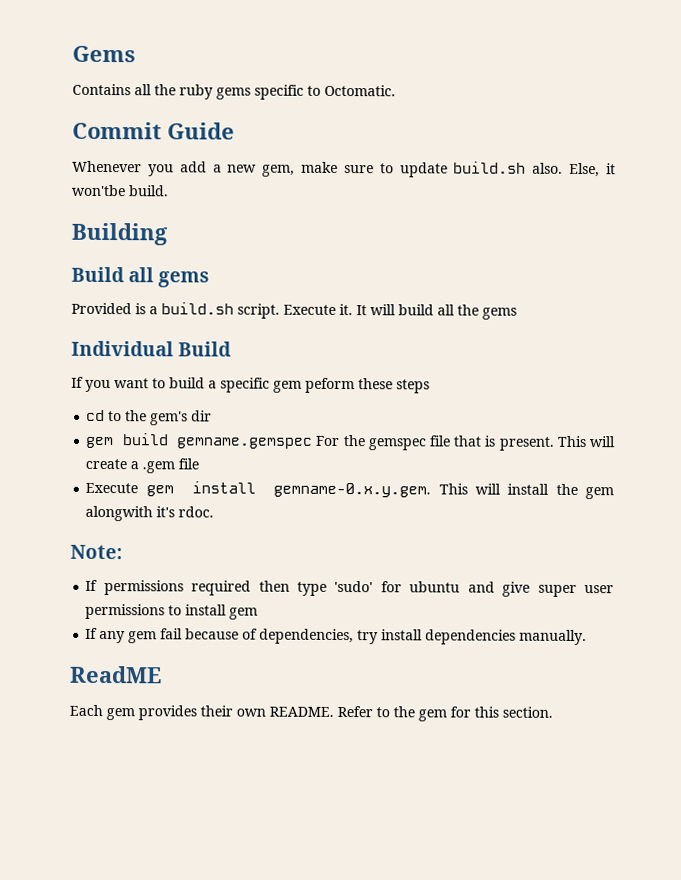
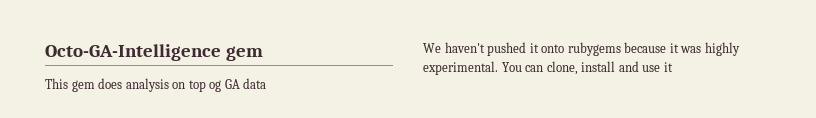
[72,45,136,63] [72,83,396,100] [72,121,235,140] [72,160,616,178] [72,184,169,197] [71,222,168,246] [71,266,210,288] [71,302,517,320] [71,340,233,357] [71,376,430,394] [86,409,213,426] [85,433,616,451] [85,458,200,474] [85,481,615,500] [85,505,215,522] [70,544,123,560] [85,579,615,597] [85,603,259,620] [85,627,588,646] [69,665,162,684] [69,704,553,722] Gems // Contains all the ruby gems specific to Octomatic. // Commit Guide // Whenever you add a new gem, make sure to update build.sh also. Else, it won'tbe build. // Building // Build all gems // Provided is a build.sh script. Execute it. It will build all the gems // Individual Build // If you want to build a specific gem peform these steps // cd to the gem's dir // gem build gemname.gemspec For the gemspec file that is present. This will create a .gem file // Execute gem install gemname-0.x.y.gem. This will install the gem alongwith it's rdoc. // Note: // If permissions required then type 'sudo' for ubuntu and give super user permissions to install gem // If any gem fail because of dependencies, try install dependencies manually. // ReadME // Each gem provides their own README. Refer to the gem for this section. -> [45,44,263,61] [45,78,267,92] [423,42,740,56] [423,61,673,75] Octo-GA-Intelligence gem // This gem does analysis on top og GA data // We haven't pushed it onto rubygems because it was highly experimental. You can clone, install and use it

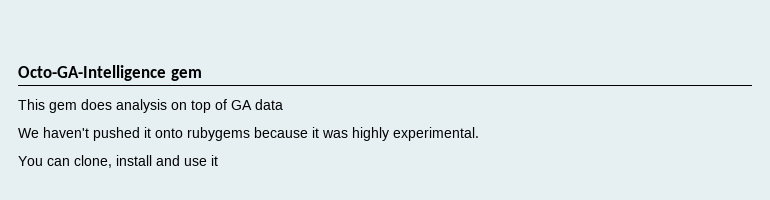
[209,80,222,92] og -> [215,99,227,110] of
(498, 68) none -> (479, 134) //

